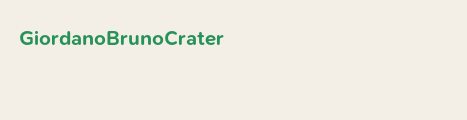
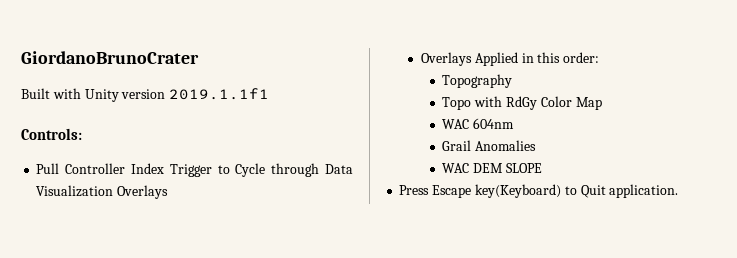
(224, 38) none -> [21,88,270,102] [21,128,82,140] [36,163,354,177] [36,185,169,199] [420,52,600,66] [442,74,513,88] [442,96,602,110] [442,118,515,129] [442,140,537,151] [442,163,543,173] [399,184,679,198] // Built with Unity version 2019.1.1f1 // Controls: // Pull Controller Index Trigger to Cycle through Data Visualization Overlays // Overlays Applied in this order: // Topography // Topo with RdGy Color Map // WAC 604nm // Grail Anomalies // WAC DEM SLOPE // Press Escape key(Keyboard) to Quit application.

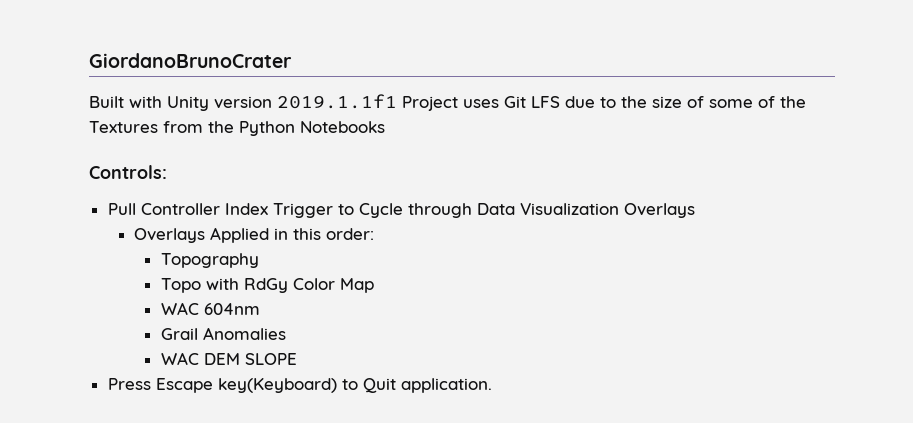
(270, 94) none -> [402,96,806,111] [89,121,385,136] Project uses Git LFS due to the size of some of the Textures from the Python Notebooks

